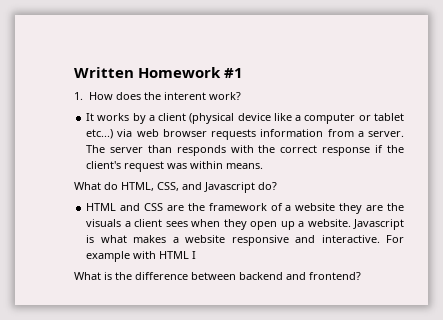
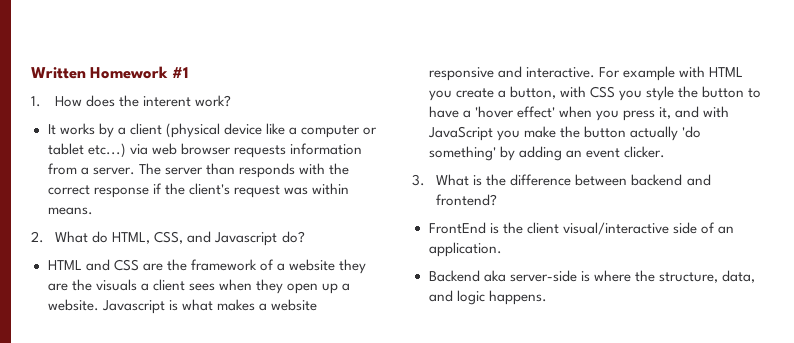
(264, 166) none -> [31,231,44,243] 2.
[192,251,197,259] I // -> [428,86,761,101] [428,106,729,121] [427,126,701,141] [428,146,665,161] [412,174,425,186] you create a button, with CSS you style the button to have a 'hover effect' when you press it, and with JavaScript you make the button actually 'do something' by adding an event clicker. // 3.
(361, 276) none -> [428,222,734,235] [428,242,502,257] [428,270,755,283] [428,290,547,305] // FrontEnd is the client visual/interactive side of an application. // Backend aka server-side is where the structure, data, and logic happens.

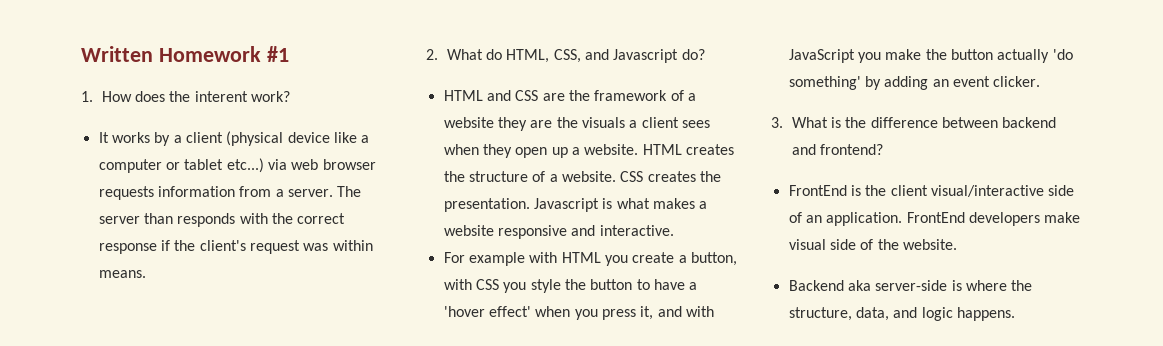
(99, 305) none -> [642,144,734,155] [443,171,721,182] [443,198,530,212] HTML creates the structure of a website. CSS creates the presentation.
(595, 72) none -> (674, 230) //
(502, 249) none -> [906,212,1081,226] [788,239,957,250] FrontEnd developers make visual side of the website.

